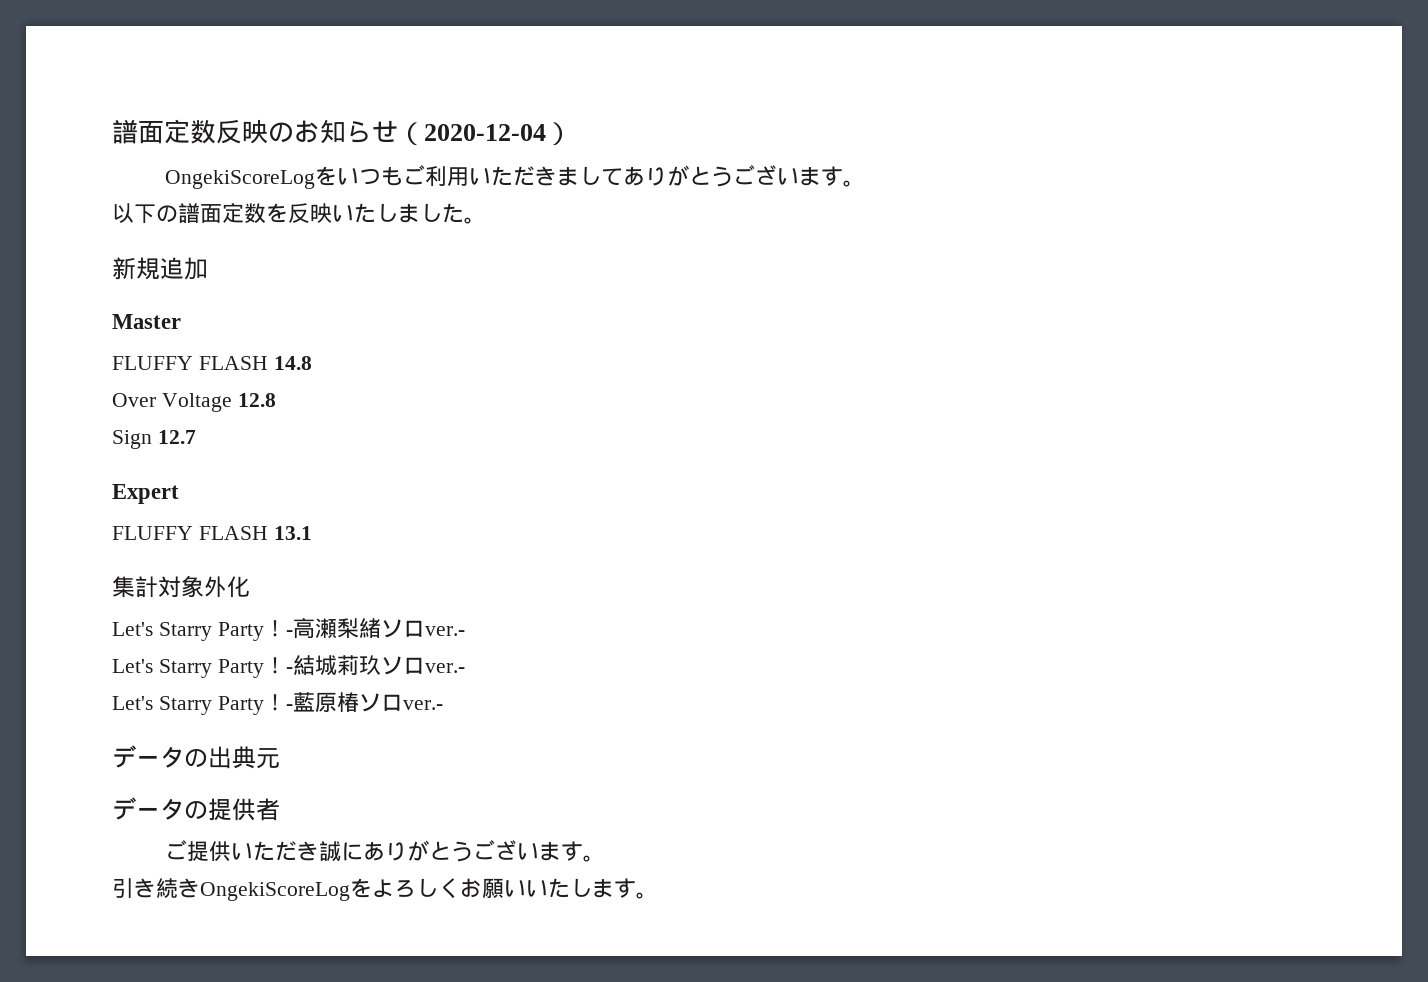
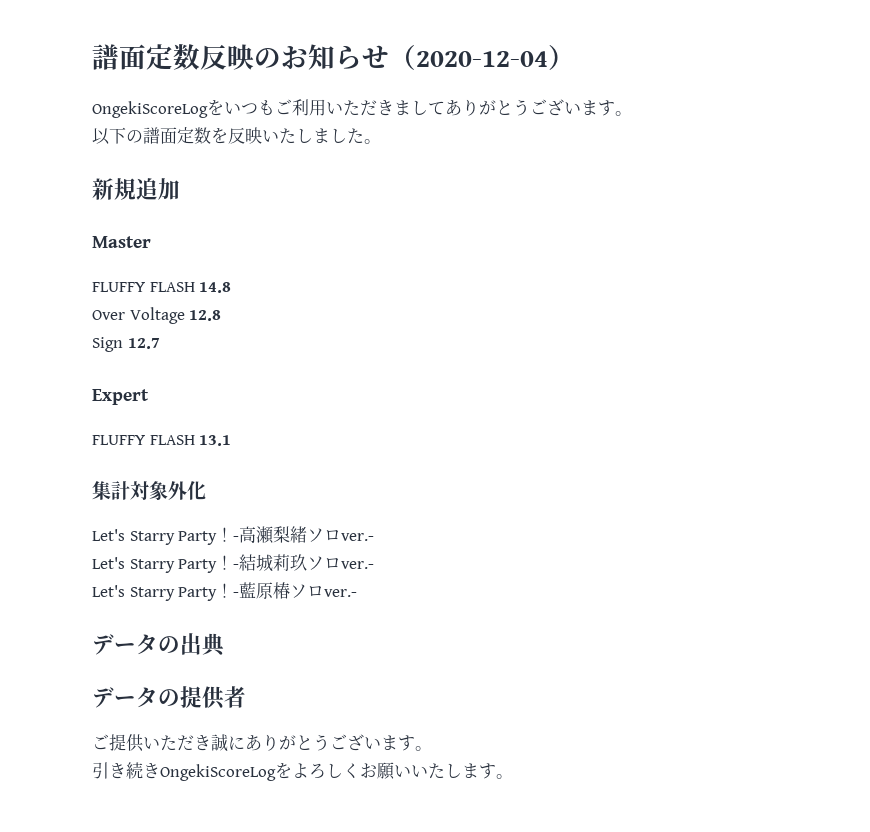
[256,748,280,769] 元 -> (227, 645) none

